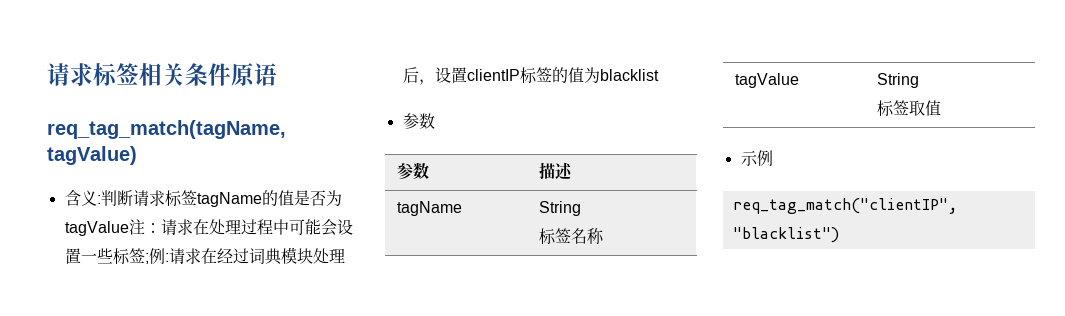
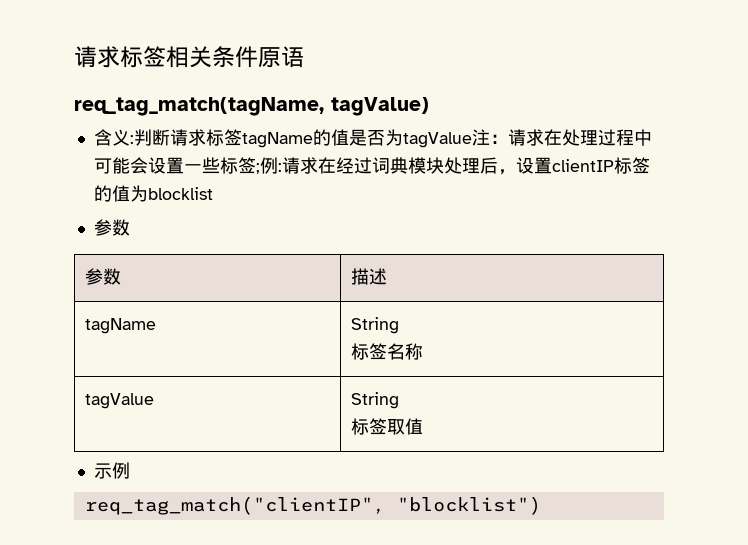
[599,69,659,81] blacklist -> [147,187,213,200] blocklist
[732,227,839,243] "blacklist") -> [396,496,541,515] "blocklist")

